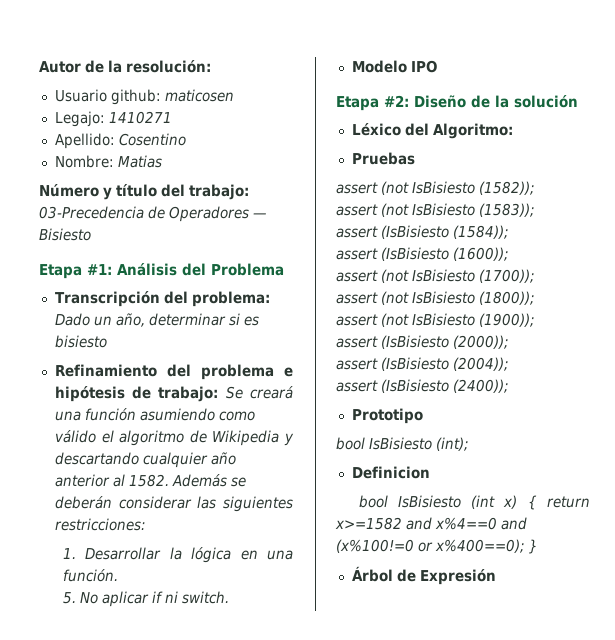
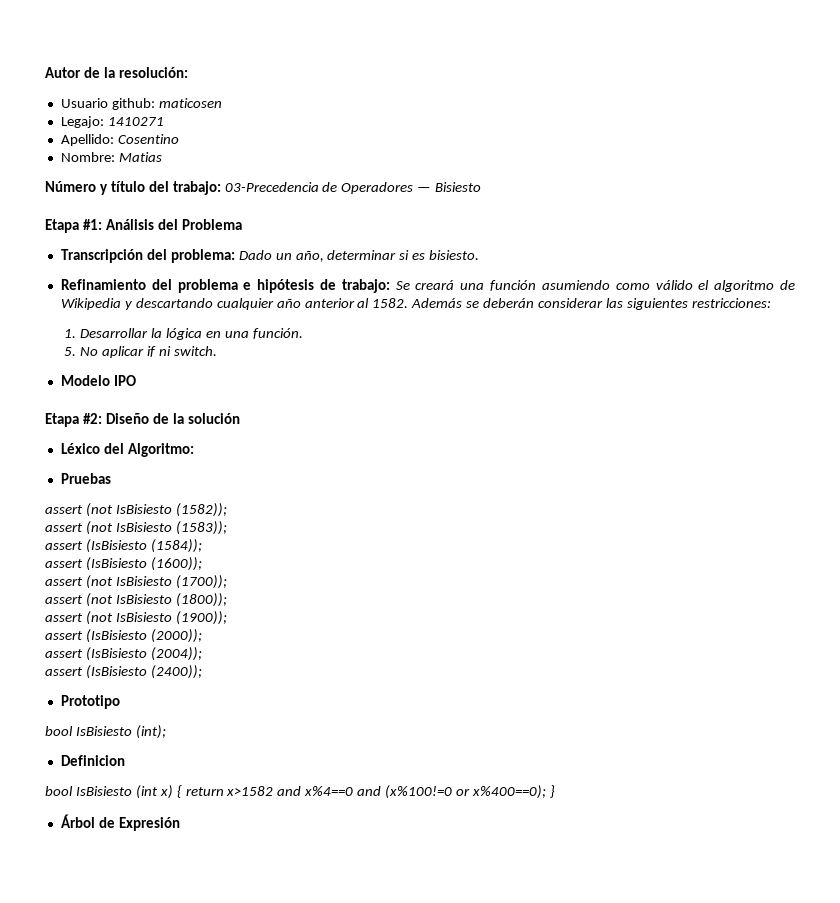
[54,335,107,348] bisiesto -> [429,250,480,260] bisiesto.
[335,517,402,530] x>=1582 -> [226,786,274,796] x>1582

